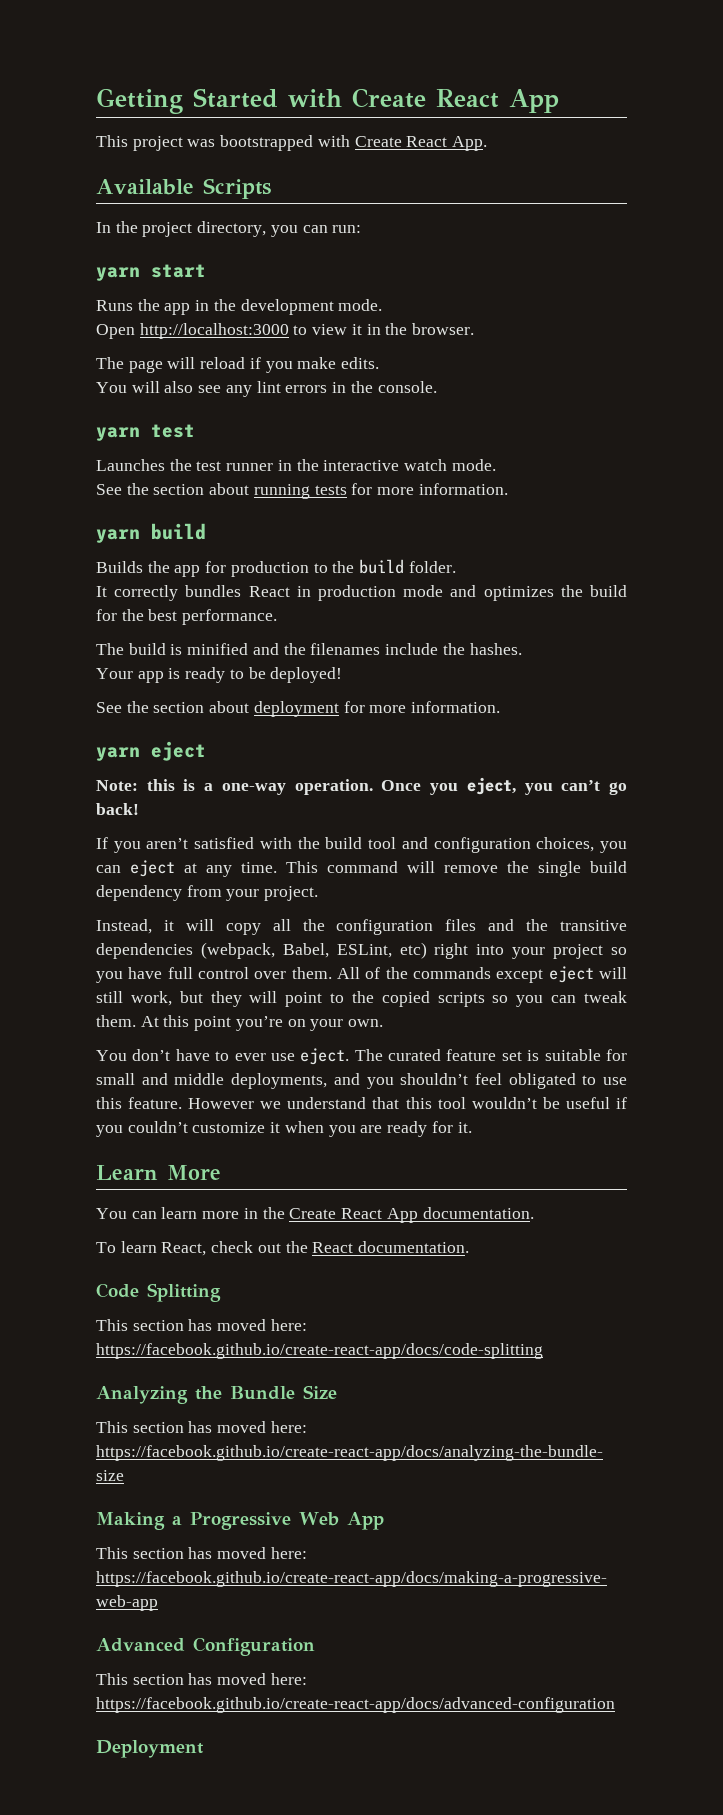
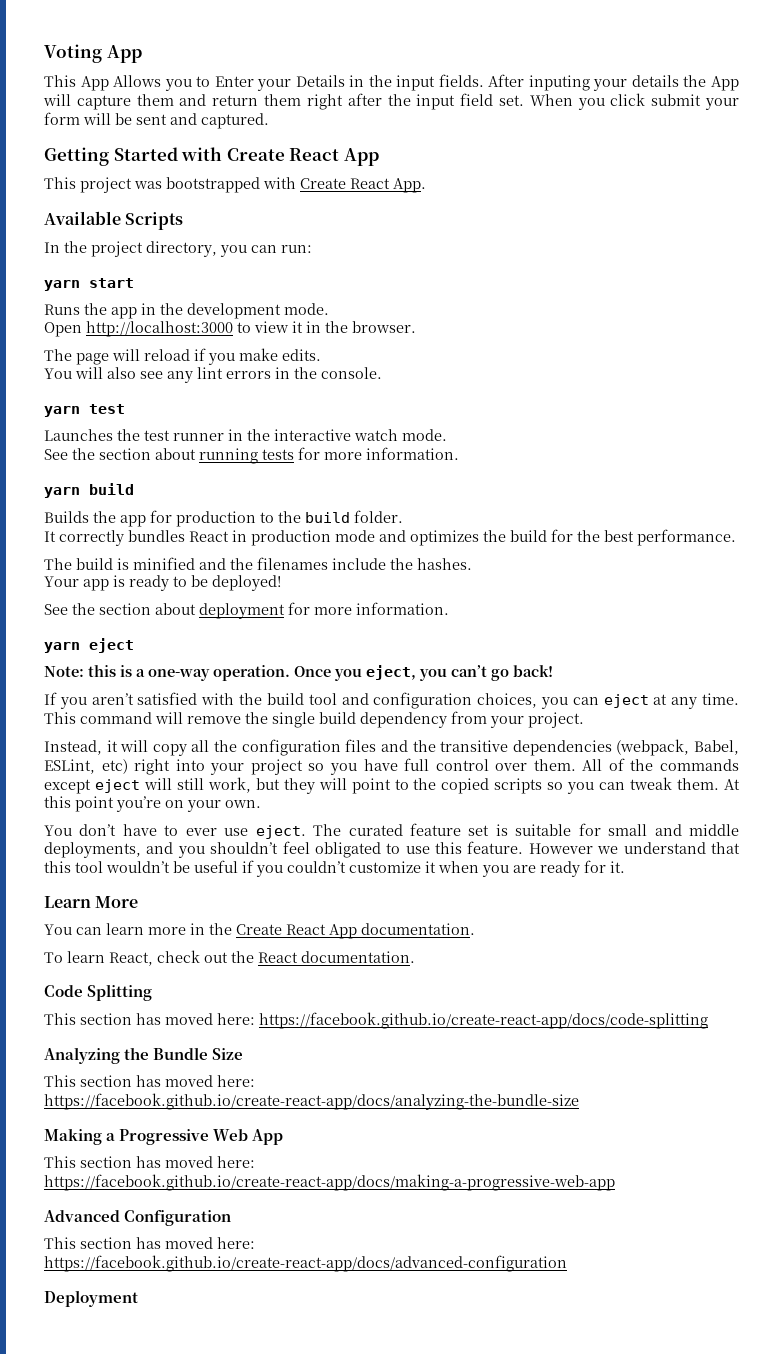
(96, 101) none -> [44,44,142,63] [44,74,739,91] [43,93,739,110] [44,112,269,129] Voting App // This App Allows you to Enter your Details in the input fields. After inputing your details the App will capture them and return them right after the input field set. When you click submit your form will be sent and captured. //

